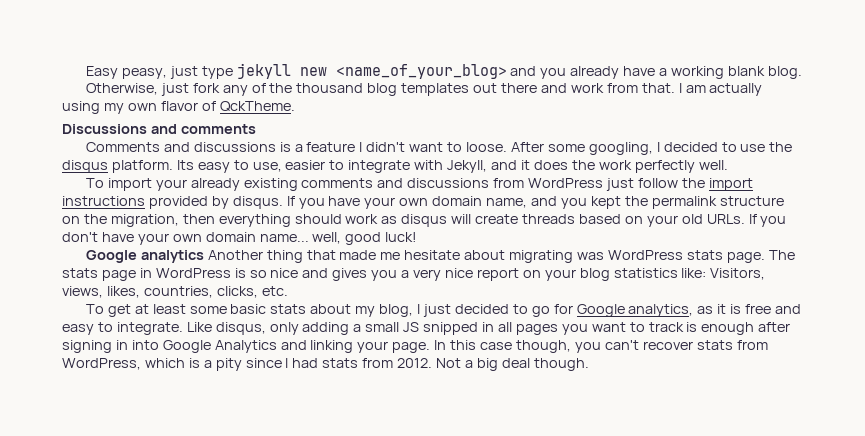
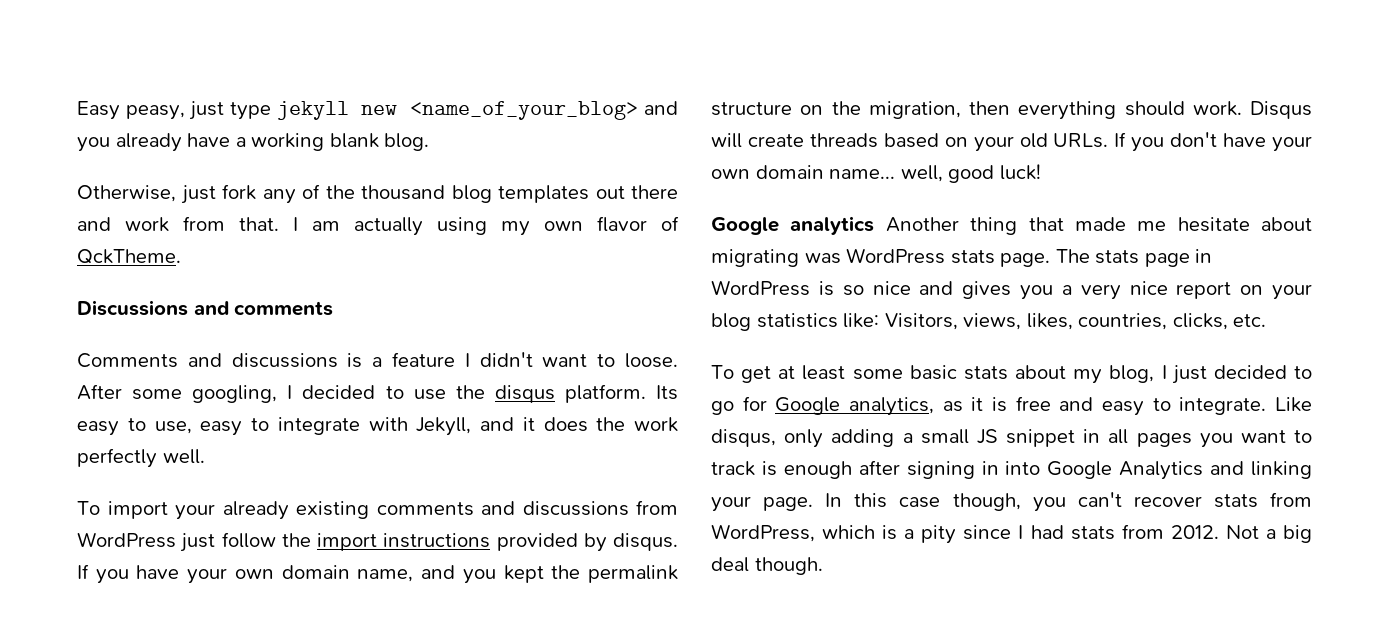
[285,160,326,170] easier -> [200,421,243,436] easy
[345,214,448,227] work as disqus -> [1192,101,1312,119] work. Disqus
[423,322,479,335] snipped -> [1006,429,1075,447] snippet

